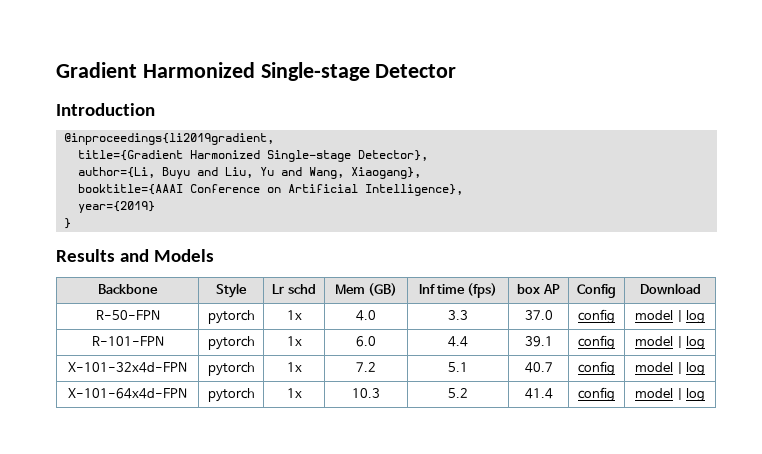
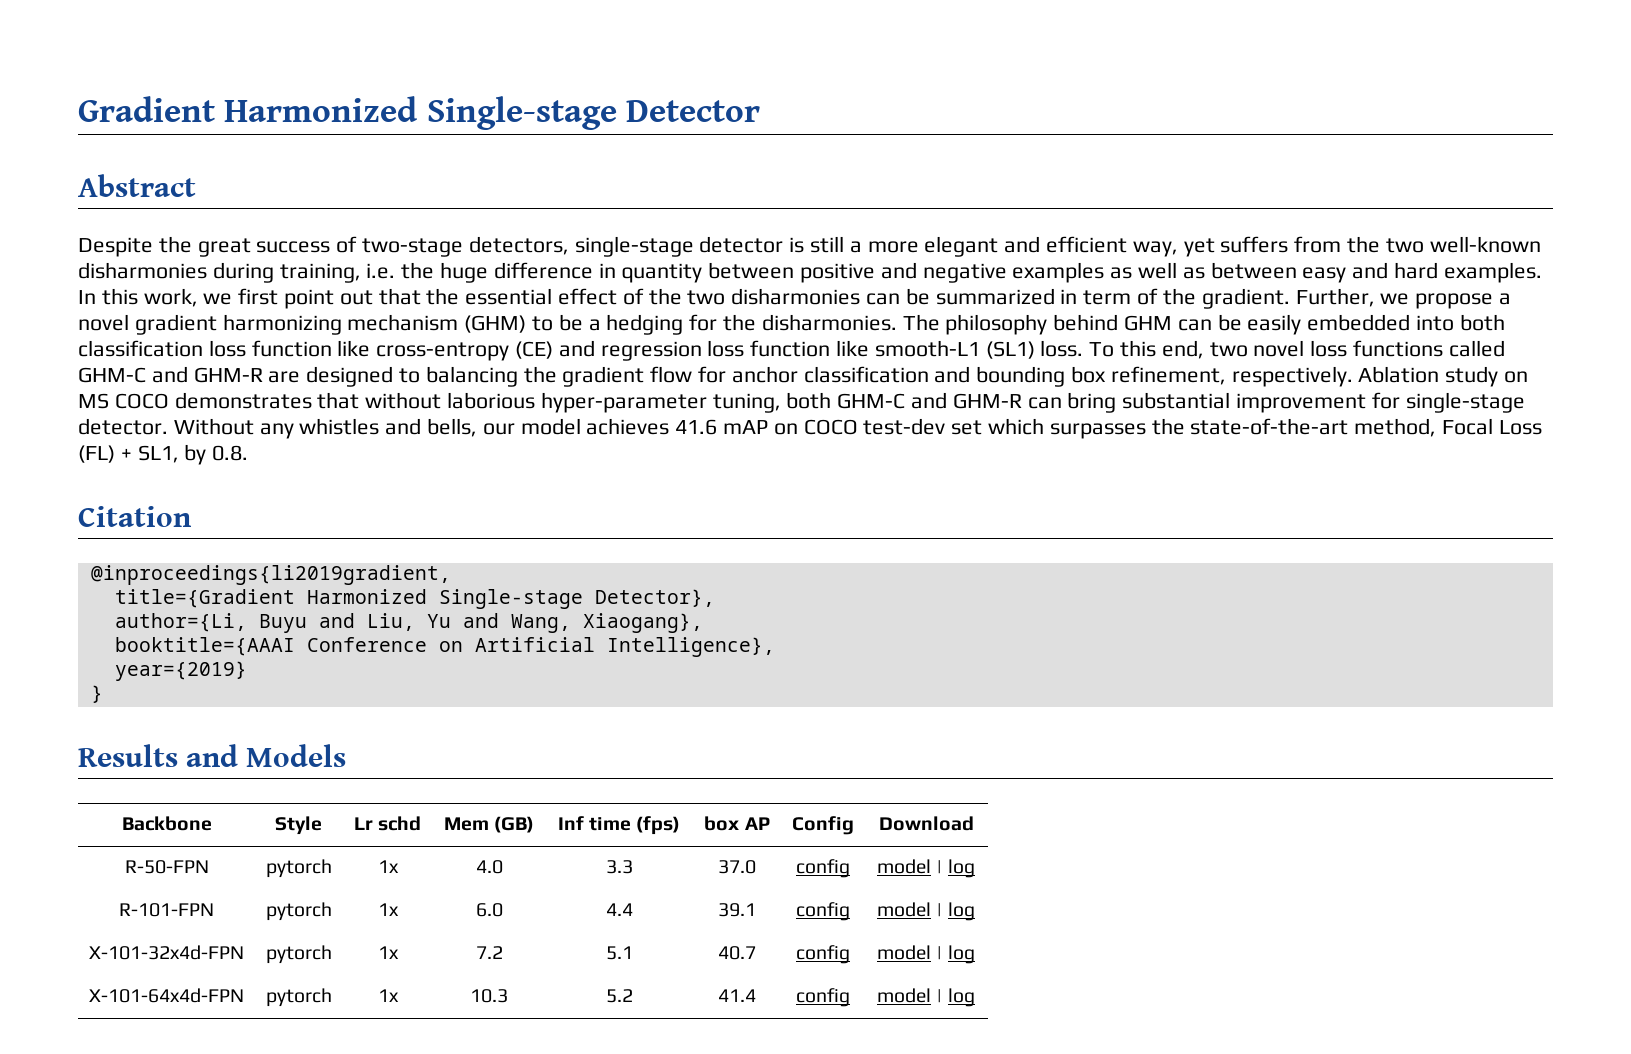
[56,103,155,116] Introduction -> [78,174,196,197] [78,236,1541,257] [78,262,1542,283] [78,288,1511,309] [78,314,1505,335] [78,340,1505,361] [78,366,1529,387] [78,392,1525,413] [78,418,1542,439] [78,444,249,465] [78,506,192,527] Abstract // Despite the great success of two-stage detectors, single-stage detector is still a more elegant and efficient way, yet suffers from the two well-known disharmonies during training, i.e. the huge difference in quantity between positive and negative examples as well as between easy and hard examples. In this work, we first point out that the essential effect of the two disharmonies can be summarized in term of the gradient. Further, we propose a novel gradient harmonizing mechanism (GHM) to be a hedging for the disharmonies. The philosophy behind GHM can be easily embedded into both classification loss function like cross-entropy (CE) and regression loss function like smooth-L1 (SL1) loss. To this end, two novel loss functions called GHM-C and GHM-R are designed to balancing the gradient flow for anchor classification and bounding box refinement, respectively. Ablation study on MS COCO demonstrates that without laborious hyper-parameter tuning, both GHM-C and GHM-R can bring substantial improvement for single-stage detector. Without any whistles and bells, our model achieves 41.6 mAP on COCO test-dev set which surpasses the state-of-the-art method, Focal Loss (FL) + SL1, by 0.8. // Citation

